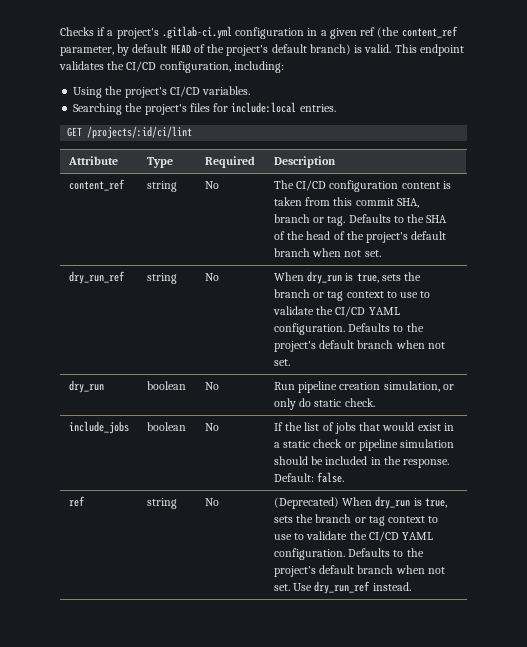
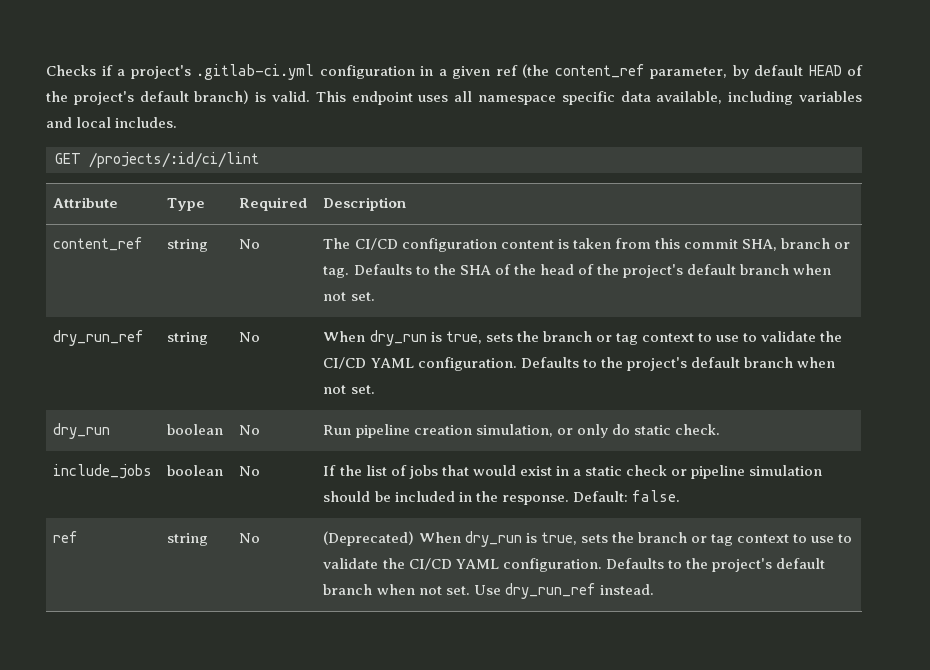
[59,61,284,73] [73,86,251,98] [73,102,336,115] validates the CI/CD configuration, including: // Using the project's CI/CD variables. // Searching the project's files for include:local entries. -> [418,91,862,105] [46,117,178,128] uses all namespace specific data available, including variables and local includes.

